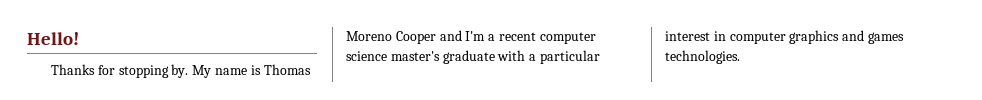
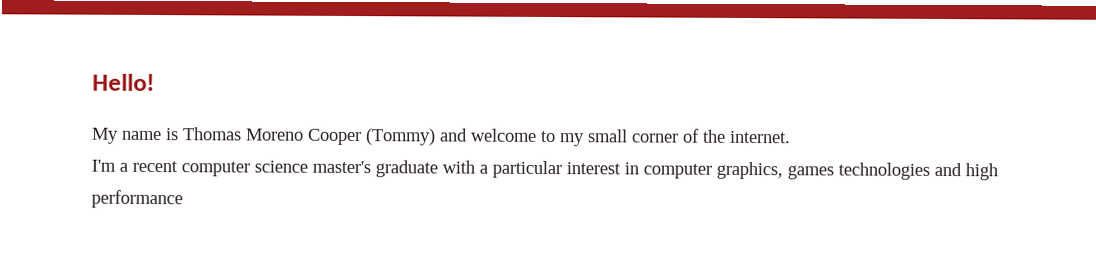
[51,64,189,78] Thanks for stopping by. -> (155, 82) none
[439,30,462,41] and -> [365,128,791,147] (Tommy) and welcome to my small corner of the internet. //
[789,30,904,44] [665,50,740,64] graphics and games technologies. -> [716,161,998,181] [91,189,183,209] graphics, games technologies and high performance

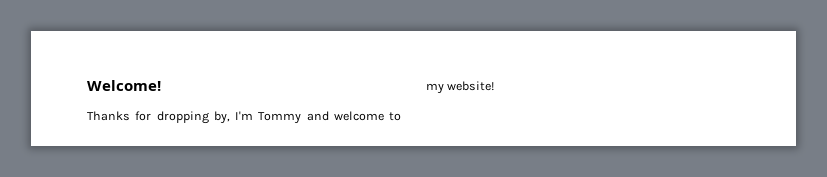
[92,73,155,92] [91,127,791,147] [91,159,998,181] [91,189,183,209] Hello! // My name is Thomas Moreno Cooper (Tommy) and welcome to my small corner of the internet. // I'm a recent computer science master's graduate with a particular interest in computer graphics, games technologies and high performance -> [87,80,161,91] [87,111,401,124] [426,81,495,94] Welcome! // Thanks for dropping by, I'm Tommy and welcome to my website!

